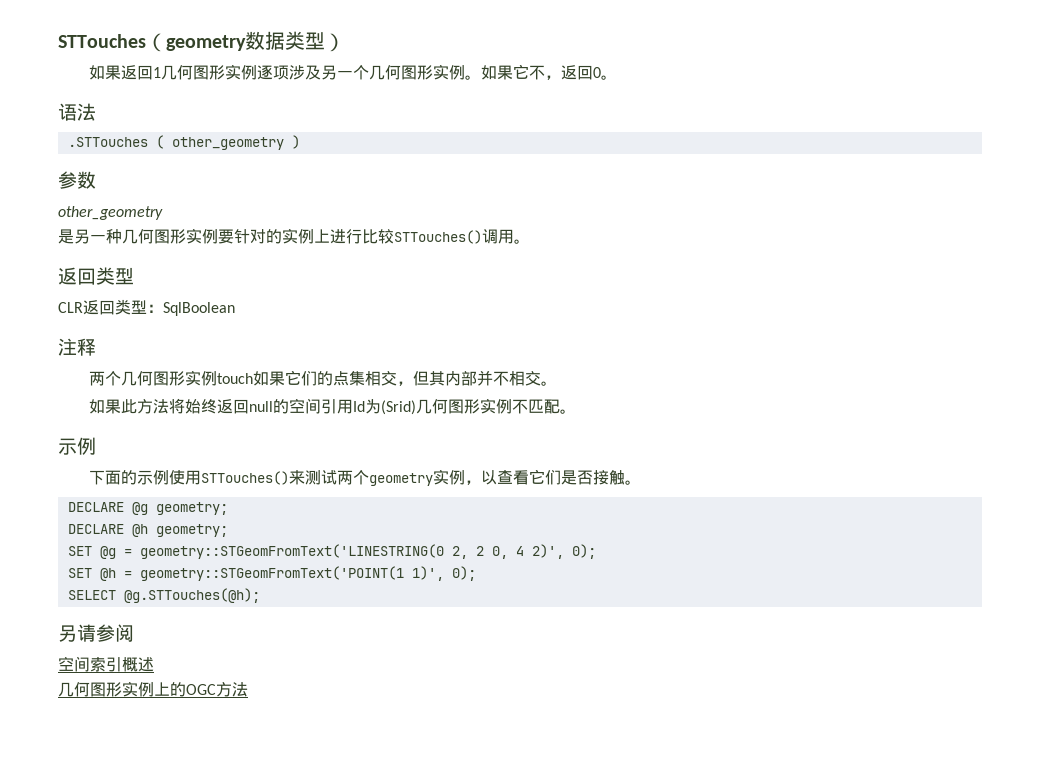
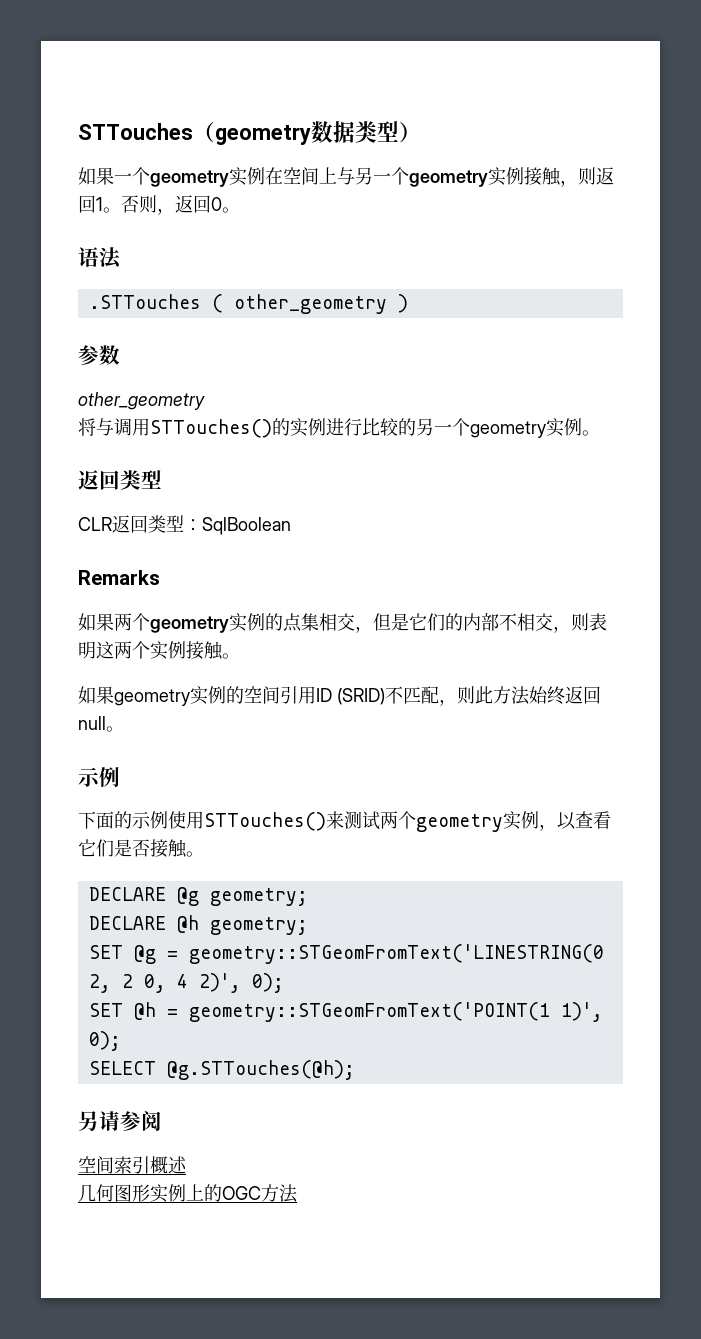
[121,64,546,80] 返回1几何图形实例逐项涉及另一个几何图形实例。如果它不 -> [114,167,614,187] [78,195,157,213] 一个geometry实例在空间上与另一个geometry实例接触，则返回1。否则
[58,228,514,244] 是另一种几何图形实例要针对的实例上进行比较STTouches()调用 -> [78,418,582,438] 将与调用STTouches()的实例进行比较的另一个geometry实例
[58,338,96,356] [89,370,558,386] [89,398,561,415] 注释 // 两个几何图形实例touch如果它们的点集相交，但其内部并不相交。 // 如果此方法将始终返回null的空间引用Id为(Srid)几何图形实例不匹配 -> [78,570,160,585] [78,613,607,633] [78,641,240,660] [78,686,601,706] [78,716,106,730] Remarks // 如果两个geometry实例的点集相交，但是它们的内部不相交，则表明这两个实例接触。 // 如果geometry实例的空间引用ID (SRID)不匹配，则此方法始终返回null

